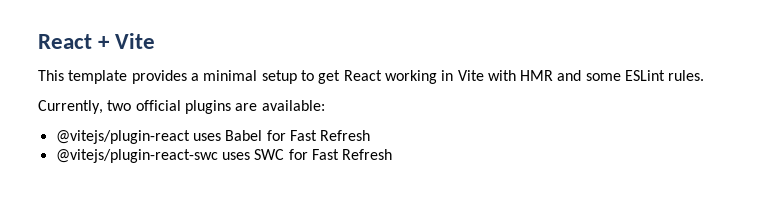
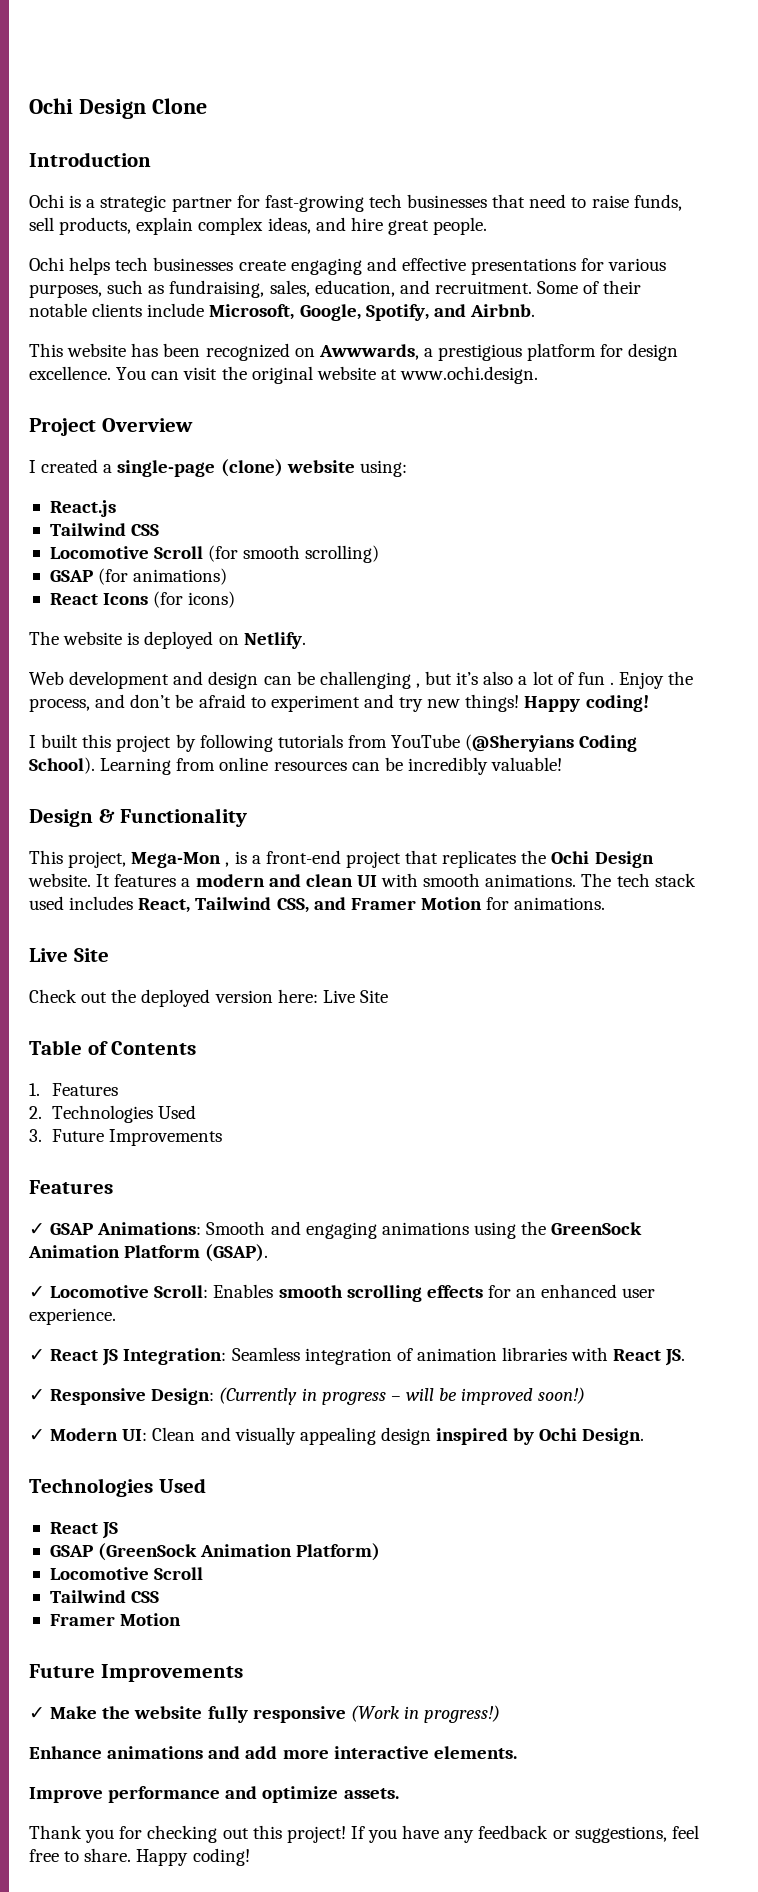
[38,33,156,49] [38,70,705,84] [38,100,325,114] [55,130,371,144] [55,149,393,163] React + Vite // This template provides a minimal setup to get React working in Vite with HMR and some ESLint rules. // Currently, two official plugins are available: // @vitejs/plugin-react uses Babel for Fast Refresh // @vitejs/plugin-react-swc uses SWC for Fast Refresh -> [29,98,207,119] [29,152,151,167] [29,194,682,212] [29,217,488,235] [29,257,667,275] [29,280,642,298] [29,303,535,321] [29,343,679,361] [29,366,539,384] [29,418,193,436] [29,459,407,477] [49,500,116,517] [49,523,160,536] [49,545,380,563] [49,568,228,585] [49,591,236,608] [29,631,306,649] [29,671,694,689] [29,694,649,712] [29,734,638,752] [29,757,563,775] [29,808,248,827] [29,850,654,868] [28,873,696,887] [29,896,606,913] [29,948,109,962] [29,989,388,1007] [29,1040,197,1055] [29,1083,118,1096] [29,1105,196,1123] [29,1129,222,1146] [29,1180,113,1194] [29,1221,643,1239] [28,1244,269,1262] [29,1284,656,1302] [29,1308,116,1325] [29,1347,686,1366] [29,1387,586,1405] [29,1427,645,1445] [29,1478,206,1497] [49,1522,119,1539] [49,1543,381,1561] [49,1567,204,1580] [49,1590,160,1603] [49,1613,182,1626] [29,1664,243,1682] [29,1705,501,1723] [29,1746,517,1759] [29,1786,399,1803] [29,1825,699,1843] [29,1848,250,1866] Ochi Design Clone // Introduction // Ochi is a strategic partner for fast-growing tech businesses that need to raise funds, sell products, explain complex ideas, and hire great people. // Ochi helps tech businesses create engaging and effective presentations for various purposes, such as fundraising, sales, education, and recruitment. Some of their notable clients include Microsoft, Google, Spotify, and Airbnb. // This website has been recognized on Awwwards, a prestigious platform for design excellence. You can visit the original website at www.ochi.design. // Project Overview // I created a single-page (clone) website using: // React.js // Tailwind CSS // Locomotive Scroll (for smooth scrolling) // GSAP (for animations) // React Icons (for icons) // The website is deployed on Netlify. // Web development and design can be challenging , but it’s also a lot of fun . Enjoy the process, and don’t be afraid to experiment and try new things! Happy coding! // I built this project by following tutorials from YouTube (@Sheryians Coding School). Learning from online resources can be incredibly valuable! // Design & Functionality // This project, Mega-Mon , is a front-end project that replicates the Ochi Design website. It features a modern and clean UI with smooth animations. The tech stack used includes React, Tailwind CSS, and Framer Motion for animations. // Live Site // Check out the deployed version here: Live Site // Table of Contents // 1. Features // 2. Technologies Used // 3. Future Improvements // Features // ✓ GSAP Animations: Smooth and engaging animations using the GreenSock Animation Platform (GSAP). // ✓ Locomotive Scroll: Enables smooth scrolling effects for an enhanced user experience. // ✓ React JS Integration: Seamless integration of animation libraries with React JS. // ✓ Responsive Design: (Currently in progress – will be improved soon!) // ✓ Modern UI: Clean and visually appealing design inspired by Ochi Design. // Technologies Used // React JS // GSAP (GreenSock Animation Platform) // Locomotive Scroll // Tailwind CSS // Framer Motion // Future Improvements // ✓ Make the website fully responsive (Work in progress!) // Enhance animations and add more interactive elements. // Improve performance and optimize assets. // Thank you for checking out this project! If you have any feedback or suggestions, feel free to share. Happy coding!

